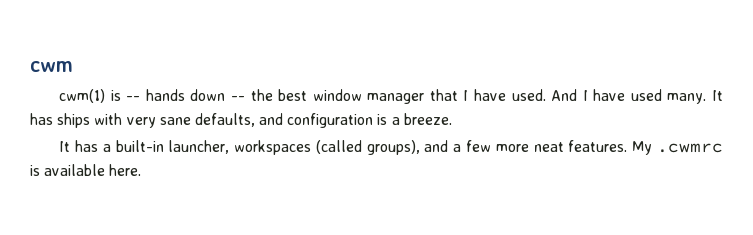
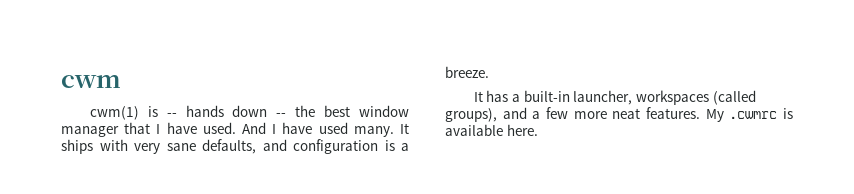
[30,113,53,125] has -> (409, 128) none

